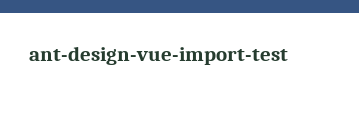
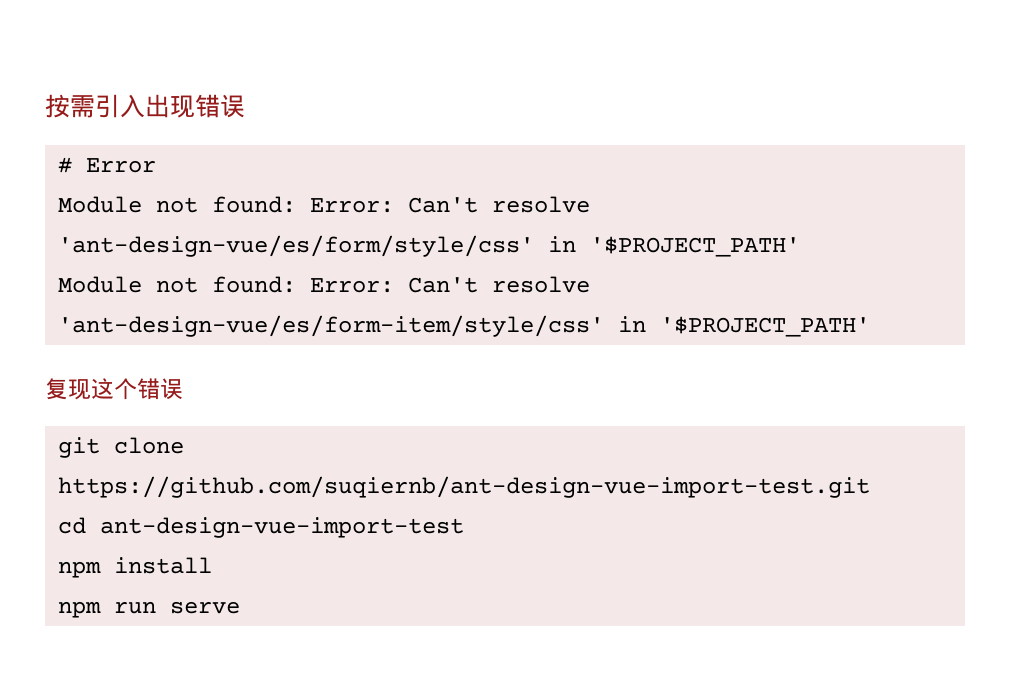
[29,46,288,65] ant-design-vue-import-test -> [45,94,245,118] [57,157,156,173] [57,196,590,213] [57,235,800,257] [57,276,590,293] [57,315,870,337] [45,378,183,400] [57,437,184,458] [57,476,870,498] [57,517,464,538] [57,557,212,578] [57,601,240,618] 按需引入出现错误 // # Error // Module not found: Error: Can't resolve 'ant-design-vue/es/form/style/css' in '$PROJECT_PATH' // Module not found: Error: Can't resolve 'ant-design-vue/es/form-item/style/css' in '$PROJECT_PATH' // 复现这个错误 // git clone https://github.com/suqiernb/ant-design-vue-import-test.git // cd ant-design-vue-import-test // npm install // npm run serve

